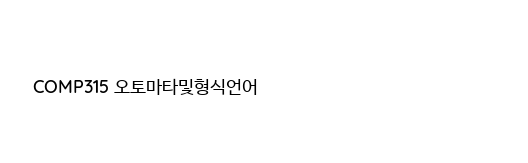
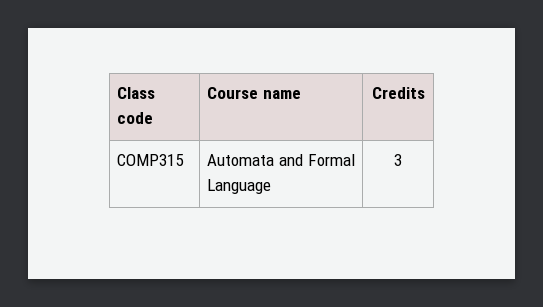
[33,78,258,95] COMP315 오토마타및형식언어 -> [117,87,156,99] [117,112,154,124] [207,87,301,99] [371,87,425,99] [117,154,185,166] [207,154,355,166] [207,179,272,194] [394,154,402,166] Class code | Course name | Credits // COMP315 | Automata and Formal Language | 3

